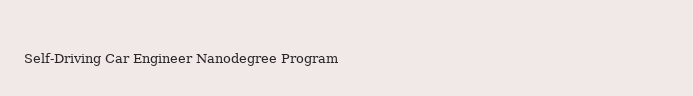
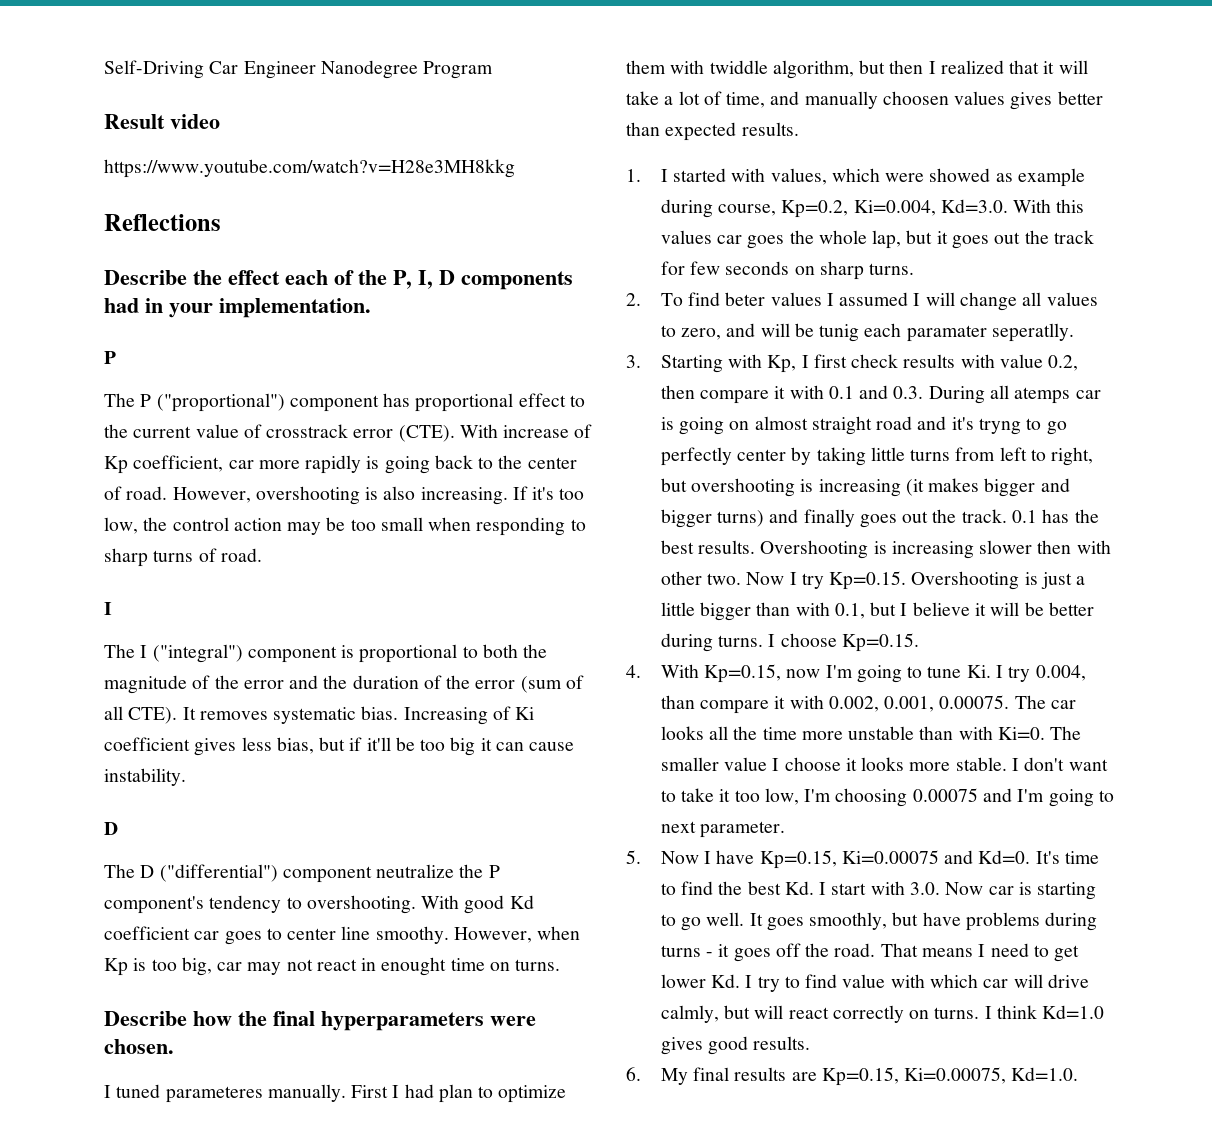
(338, 60) none -> [104,114,220,129] [104,159,515,178] [104,214,221,231] [104,270,573,290] [104,298,371,318] [104,351,116,364] [104,393,585,412] [104,424,593,442] [104,455,577,474] [104,486,585,505] [104,517,586,536] [104,548,262,567] [104,602,112,615] [104,644,548,663] [104,675,584,694] [104,706,535,725] [104,737,575,756] [104,768,186,786] [104,822,118,835] [104,864,500,883] [104,895,534,914] [104,926,581,945] [104,957,561,976] [104,1011,536,1031] [104,1039,174,1054] [104,1084,567,1103] [626,60,1088,79] [626,91,1103,110] [626,122,799,141] [626,168,1085,187] [660,199,1085,218] [660,230,1094,249] [660,261,915,280] [626,292,1098,311] [660,323,1074,342] [626,354,1079,373] [660,385,1101,404] [660,416,1067,435] [660,447,1094,466] [660,478,1070,497] [660,509,1099,528] [660,540,1111,559] [660,571,1086,590] [660,602,1094,621] [660,633,919,652] [626,664,1086,683] [660,695,1076,714] [660,726,1082,740] [660,757,1108,771] [660,788,1114,807] [660,821,786,838] [626,850,1099,869] [660,881,1097,900] [660,912,1098,931] [660,943,1080,962] [660,974,1089,992] [660,1005,1105,1023] [660,1036,811,1055] [626,1067,1079,1086] // Result video // https://www.youtube.com/watch?v=H28e3MH8kkg // Reflections // Describe the effect each of the P, I, D components had in your implementation. // P // The P ("proportional") component has proportional effect to the current value of crosstrack error (CTE). With increase of Kp coefficient, car more rapidly is going back to the center of road. However, overshooting is also increasing. If it's too low, the control action may be too small when responding to sharp turns of road. // I // The I ("integral") component is proportional to both the magnitude of the error and the duration of the error (sum of all CTE). It removes systematic bias. Increasing of Ki coefficient gives less bias, but if it'll be too big it can cause instability. // D // The D ("differential") component neutralize the P component's tendency to overshooting. With good Kd coefficient car goes to center line smoothy. However, when Kp is too big, car may not react in enought time on turns. // Describe how the final hyperparameters were chosen. // I tuned parameteres manually. First I had plan to optimize them with twiddle algorithm, but then I realized that it will take a lot of time, and manually choosen values gives better than expected results. // 1. I started with values, which were showed as example during course, Kp=0.2, Ki=0.004, Kd=3.0. With this values car goes the whole lap, but it goes out the track for few seconds on sharp turns. // 2. To find beter values I assumed I will change all values to zero, and will be tunig each paramater seperatlly. // 3. Starting with Kp, I first check results with value 0.2, then compare it with 0.1 and 0.3. During all atemps car is going on almost straight road and it's tryng to go perfectly center by taking little turns from left to right, but overshooting is increasing (it makes bigger and bigger turns) and finally goes out the track. 0.1 has the best results. Overshooting is increasing slower then with other two. Now I try Kp=0.15. Overshooting is just a little bigger than with 0.1, but I believe it will be better during turns. I choose Kp=0.15. // 4. With Kp=0.15, now I'm going to tune Ki. I try 0.004, than compare it with 0.002, 0.001, 0.00075. The car looks all the time more unstable than with Ki=0. The smaller value I choose it looks more stable. I don't want to take it too low, I'm choosing 0.00075 and I'm going to next parameter. // 5. Now I have Kp=0.15, Ki=0.00075 and Kd=0. It's time to find the best Kd. I start with 3.0. Now car is starting to go well. It goes smoothly, but have problems during turns - it goes off the road. That means I need to get lower Kd. I try to find value with which car will drive calmly, but will react correctly on turns. I think Kd=1.0 gives good results. // 6. My final results are Kp=0.15, Ki=0.00075, Kd=1.0.

